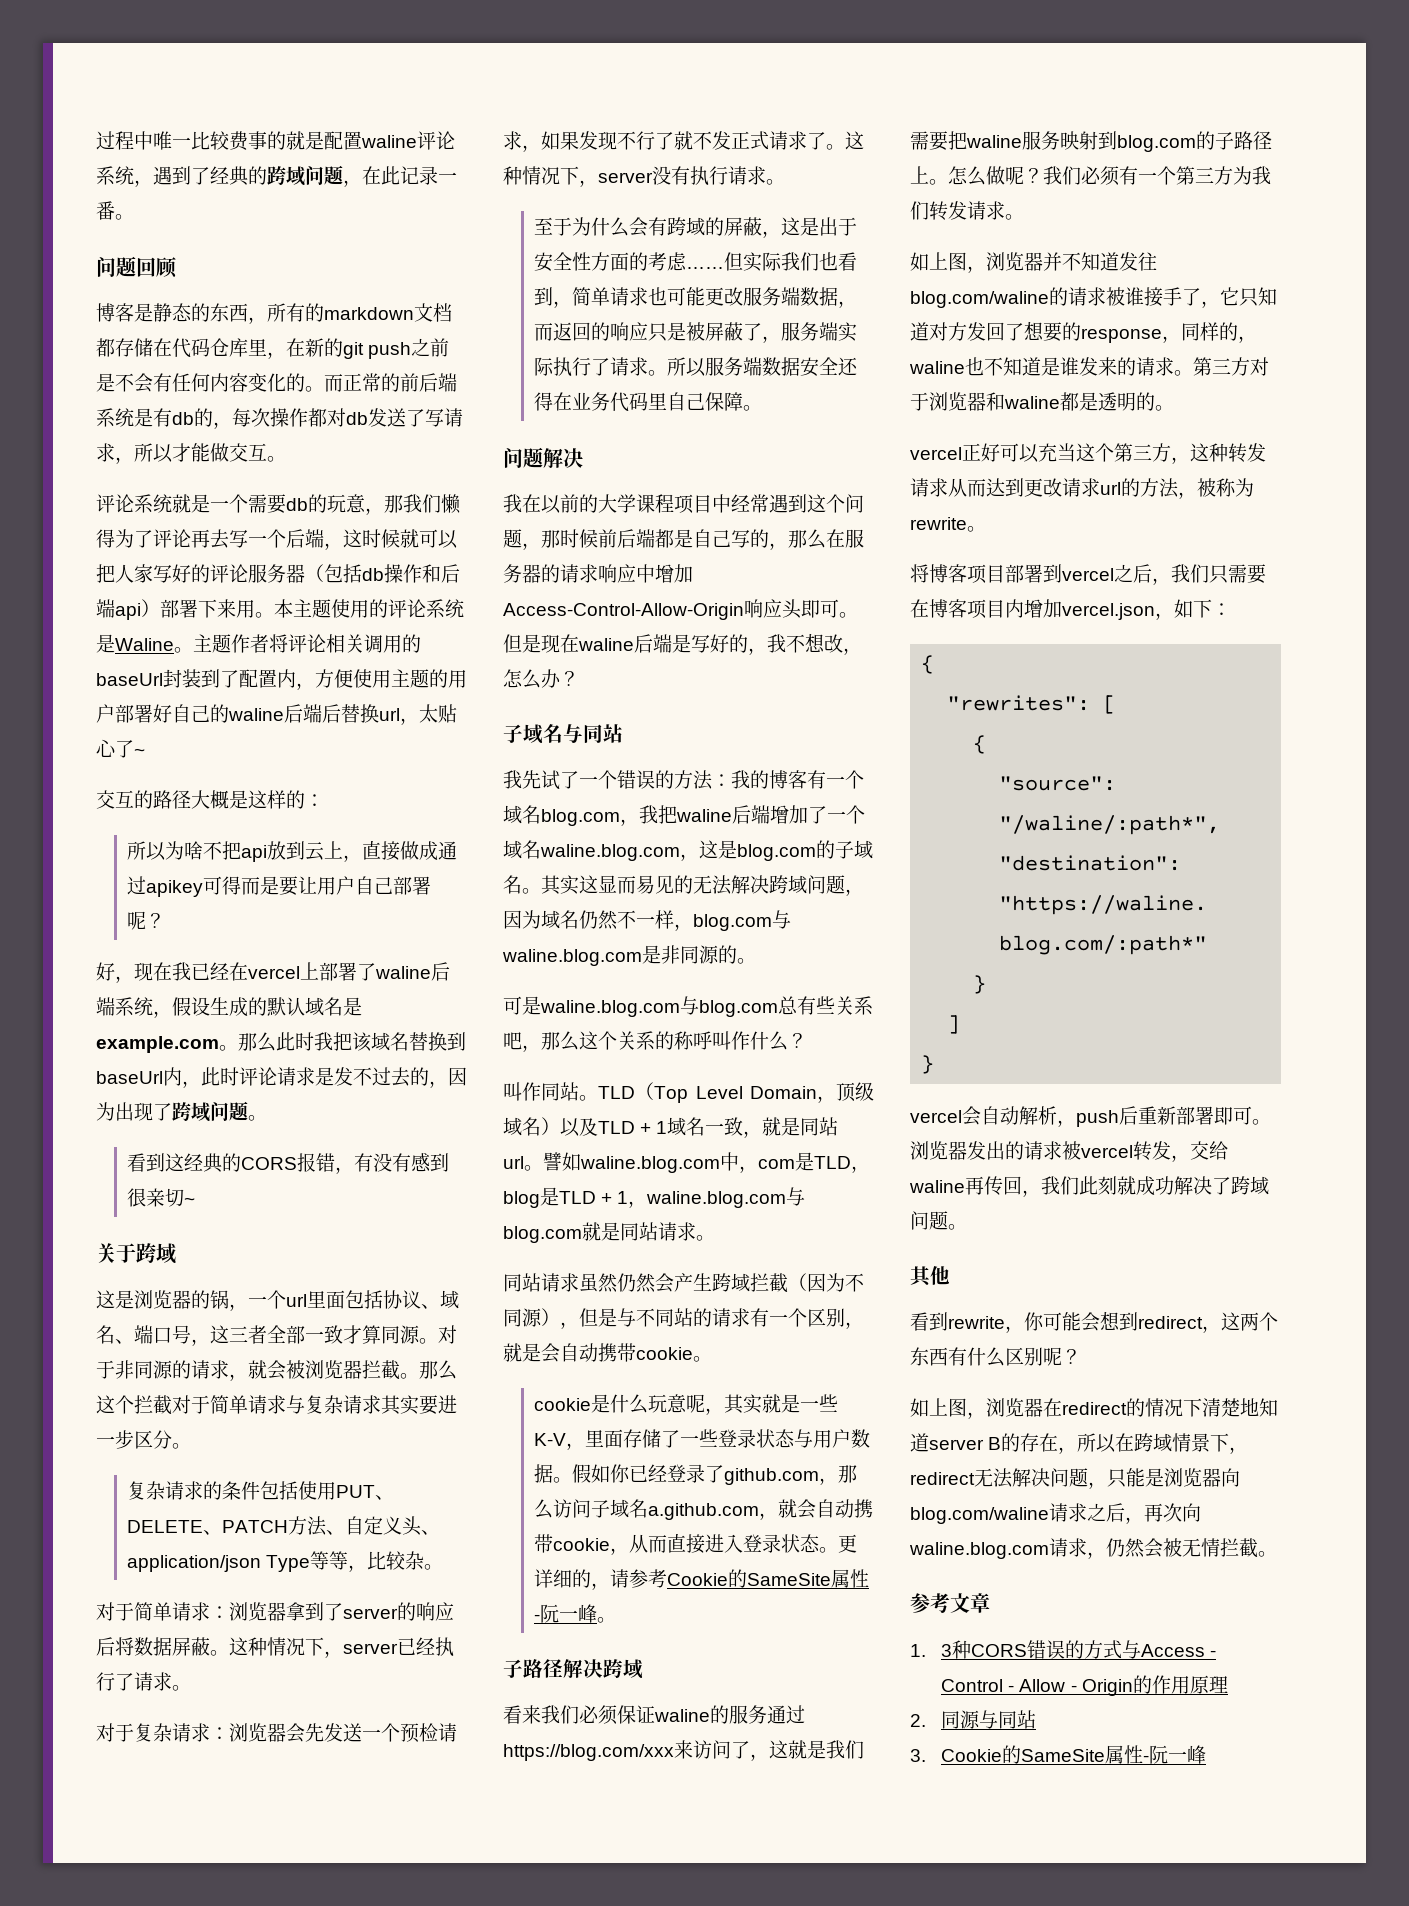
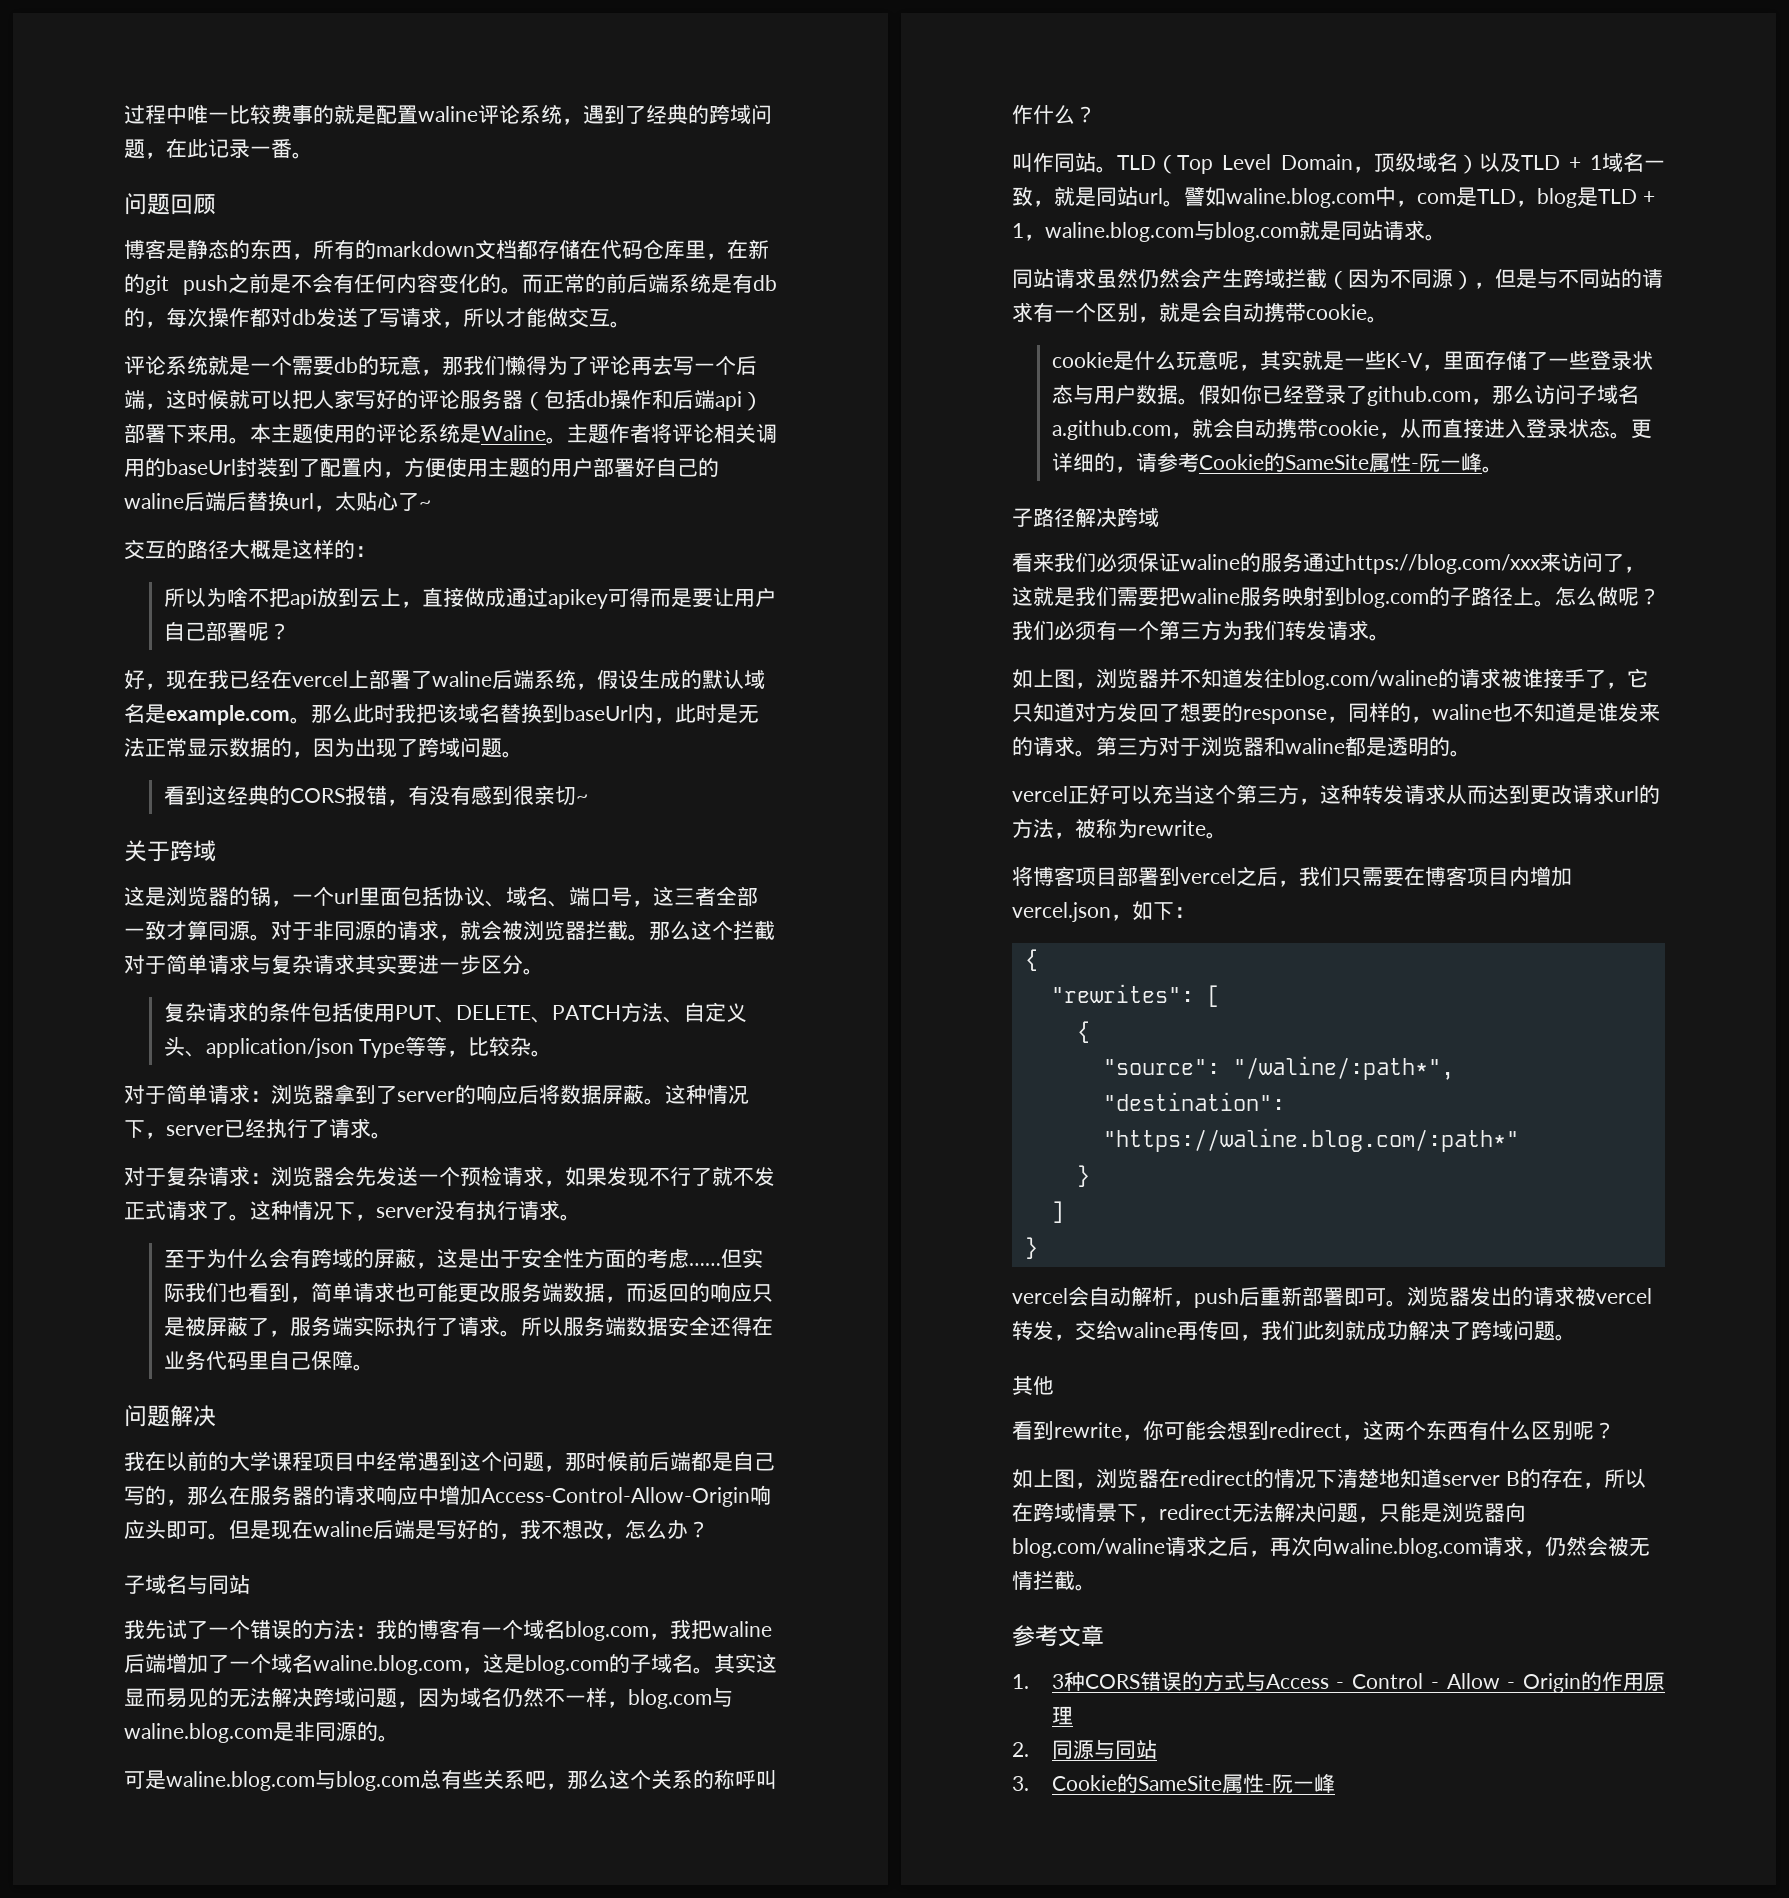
[239,1067,410,1087] 评论请求是发不过去 -> [717,704,759,723] [124,738,271,757] 是无法正常显示数据

